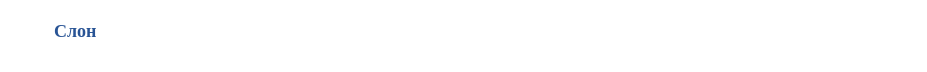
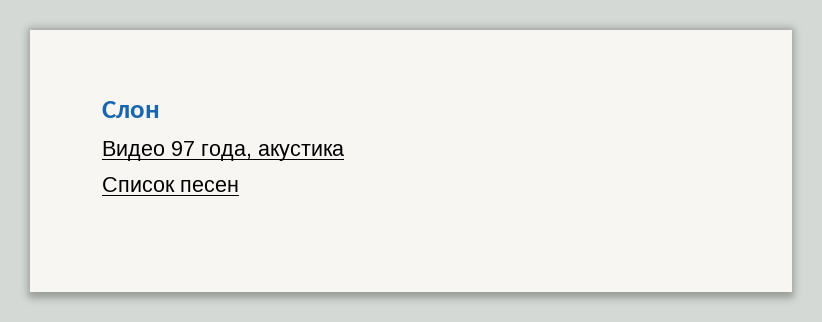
(96, 31) none -> [102,141,344,161] [102,177,239,192] // Видео 97 года, акустика // Список песен

